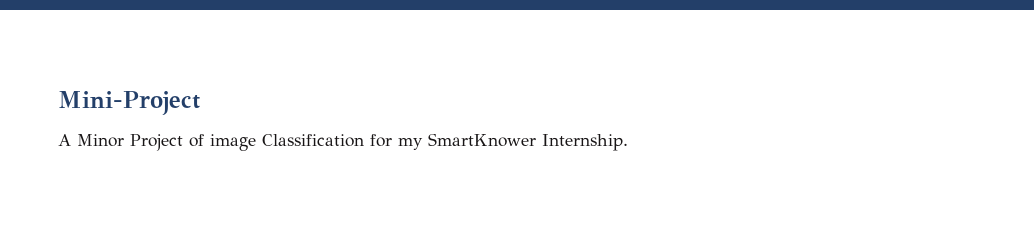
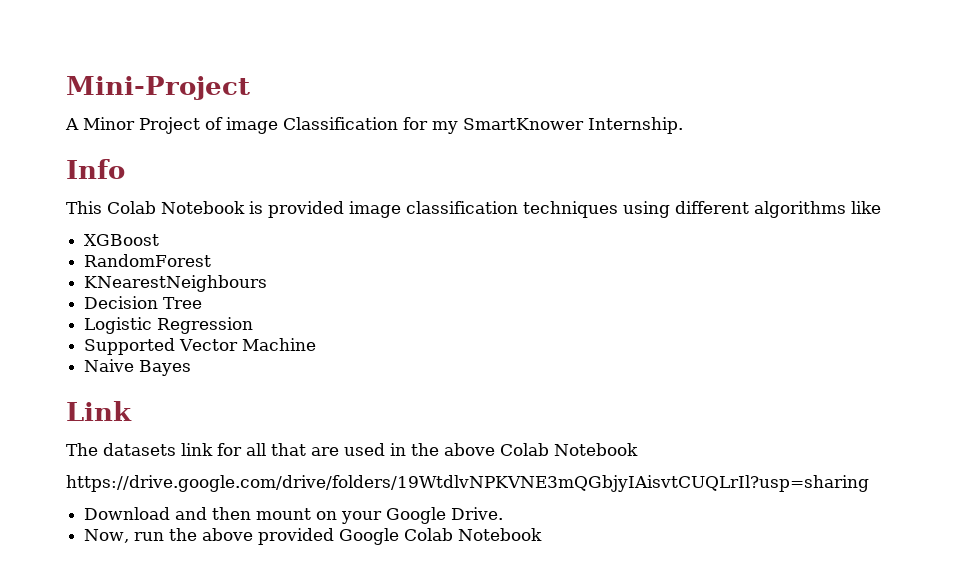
(628, 142) none -> [66,159,125,179] [66,201,881,218] [84,234,160,246] [84,254,212,267] [84,275,268,292] [84,296,203,309] [84,317,254,334] [84,338,317,355] [84,359,192,376] [66,401,132,421] [66,443,638,456] [66,475,869,492] [84,507,504,524] [84,528,543,545] // Info // This Colab Notebook is provided image classification techniques using different algorithms like // XGBoost // RandomForest // KNearestNeighbours // Decision Tree // Logistic Regression // Supported Vector Machine // Naive Bayes // Link // The datasets link for all that are used in the above Colab Notebook // https://drive.google.com/drive/folders/19WtdlvNPKVNE3mQGbjyIAisvtCUQLrIl?usp=sharing // Download and then mount on your Google Drive. // Now, run the above provided Google Colab Notebook

